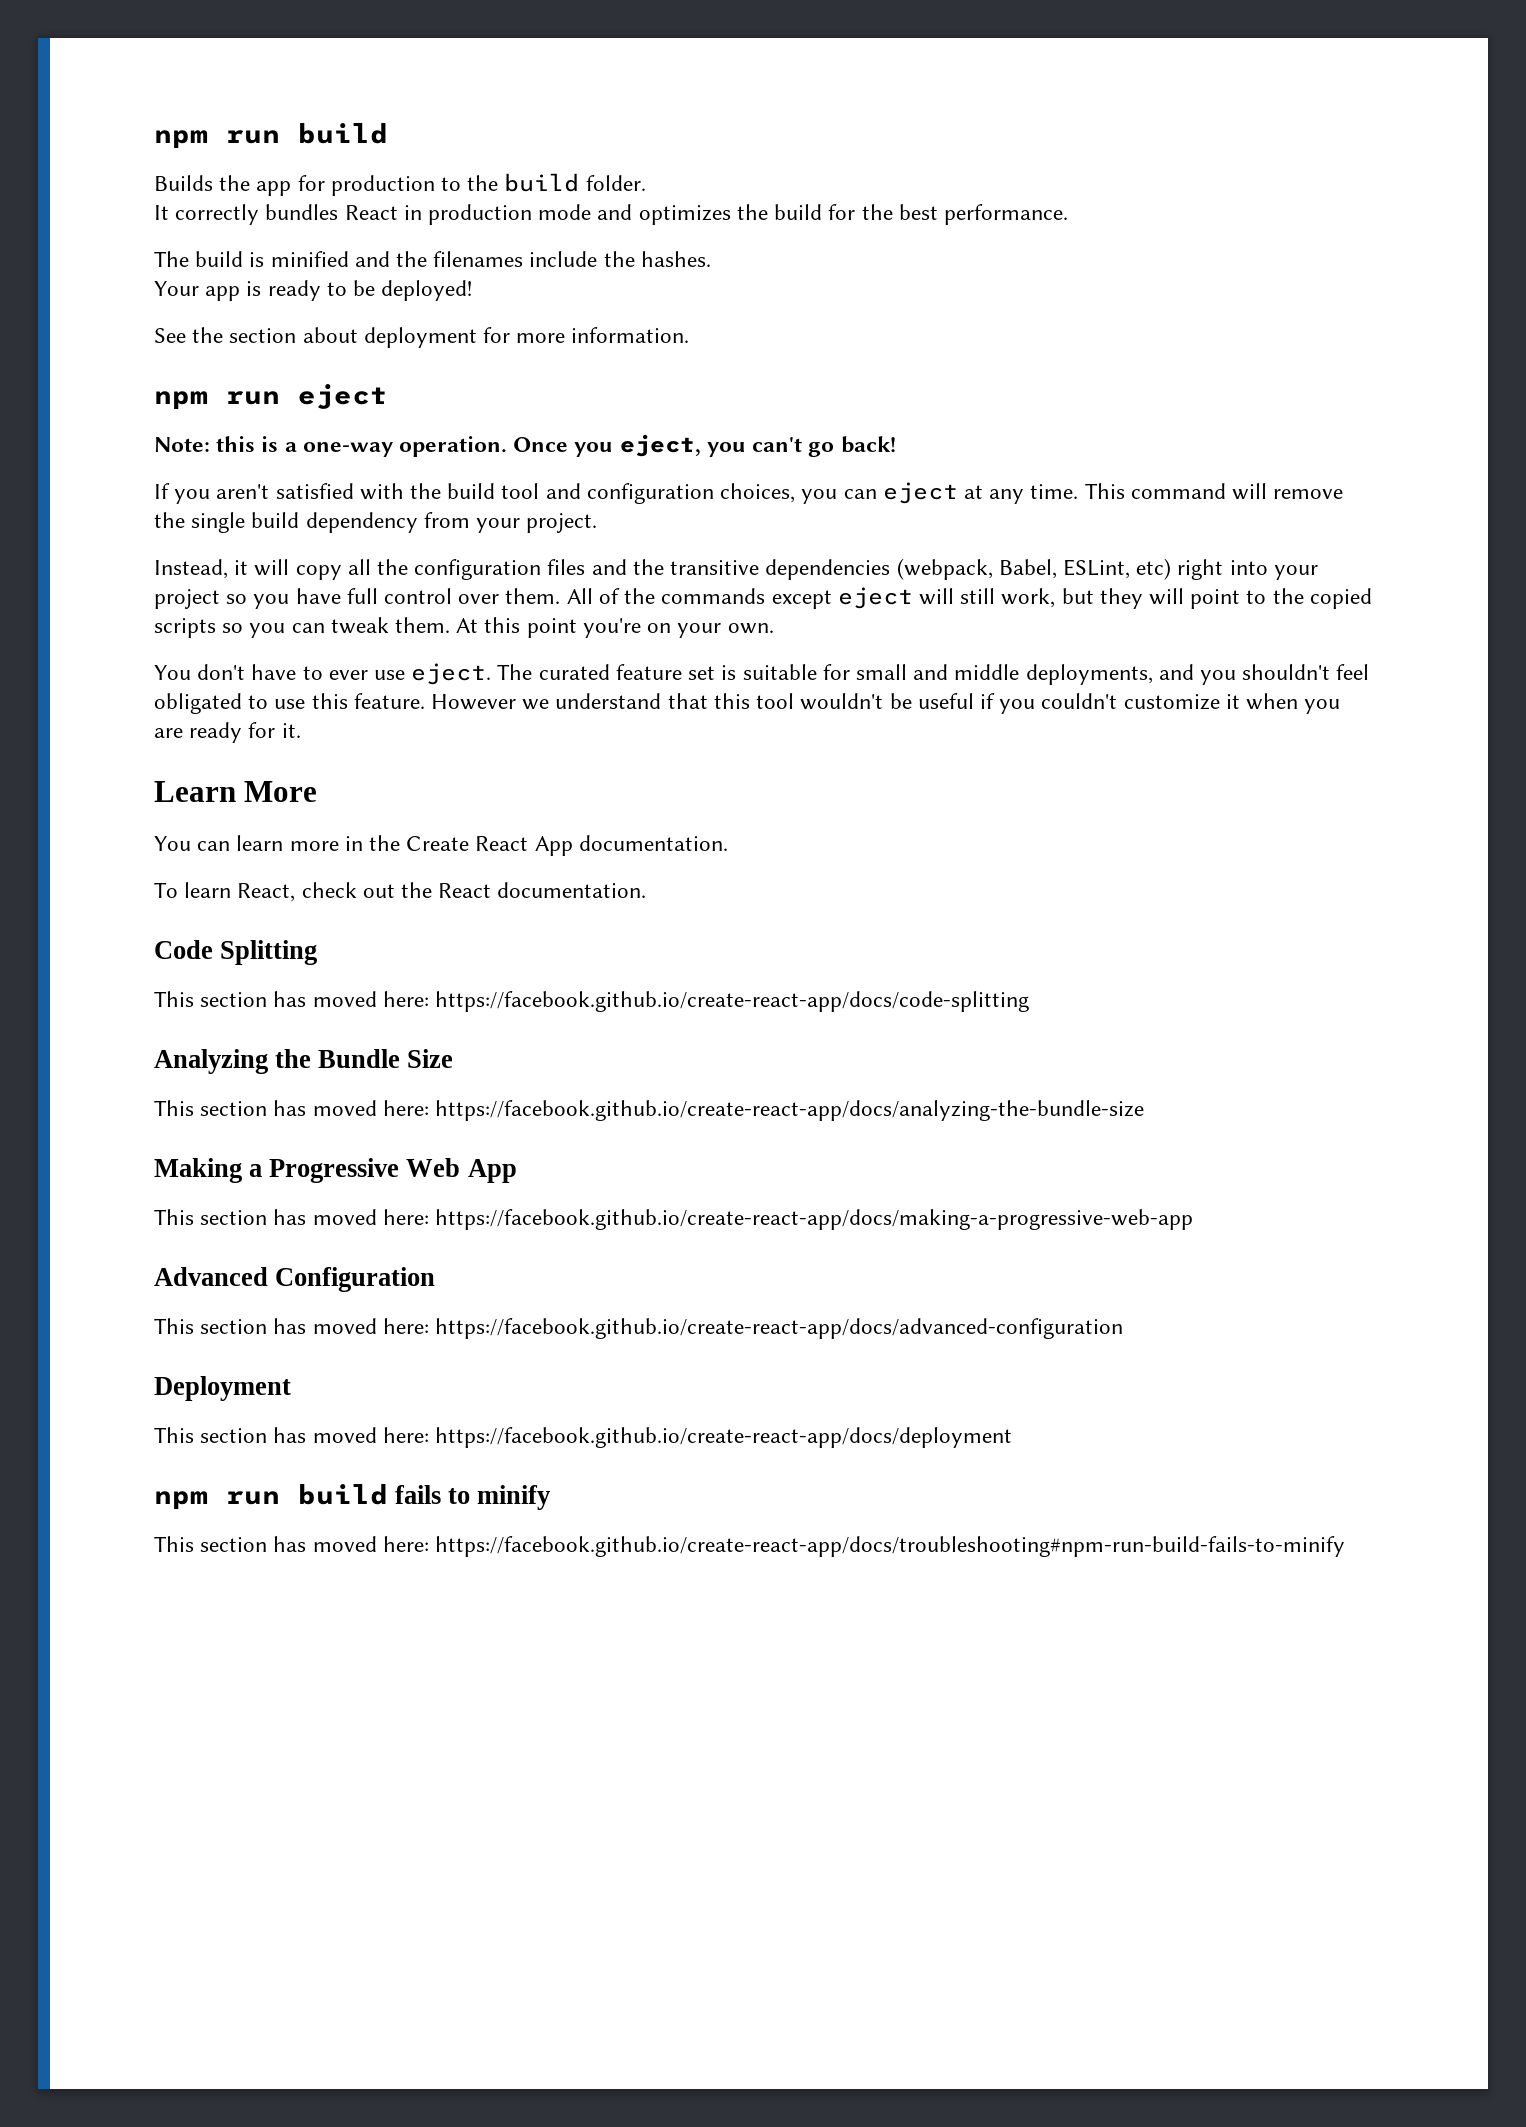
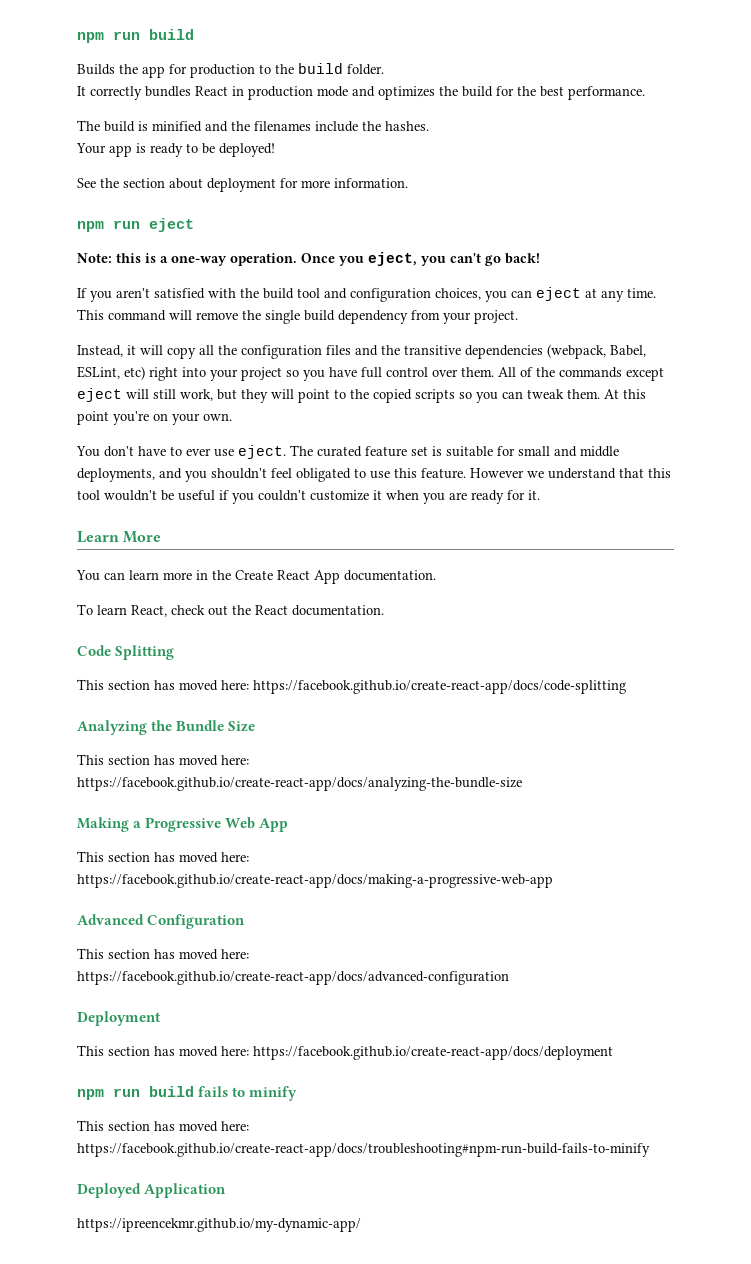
(1346, 1546) none -> [77,1183,227,1198] [77,1218,361,1232] // Deployed Application // https://ipreencekmr.github.io/my-dynamic-app/

